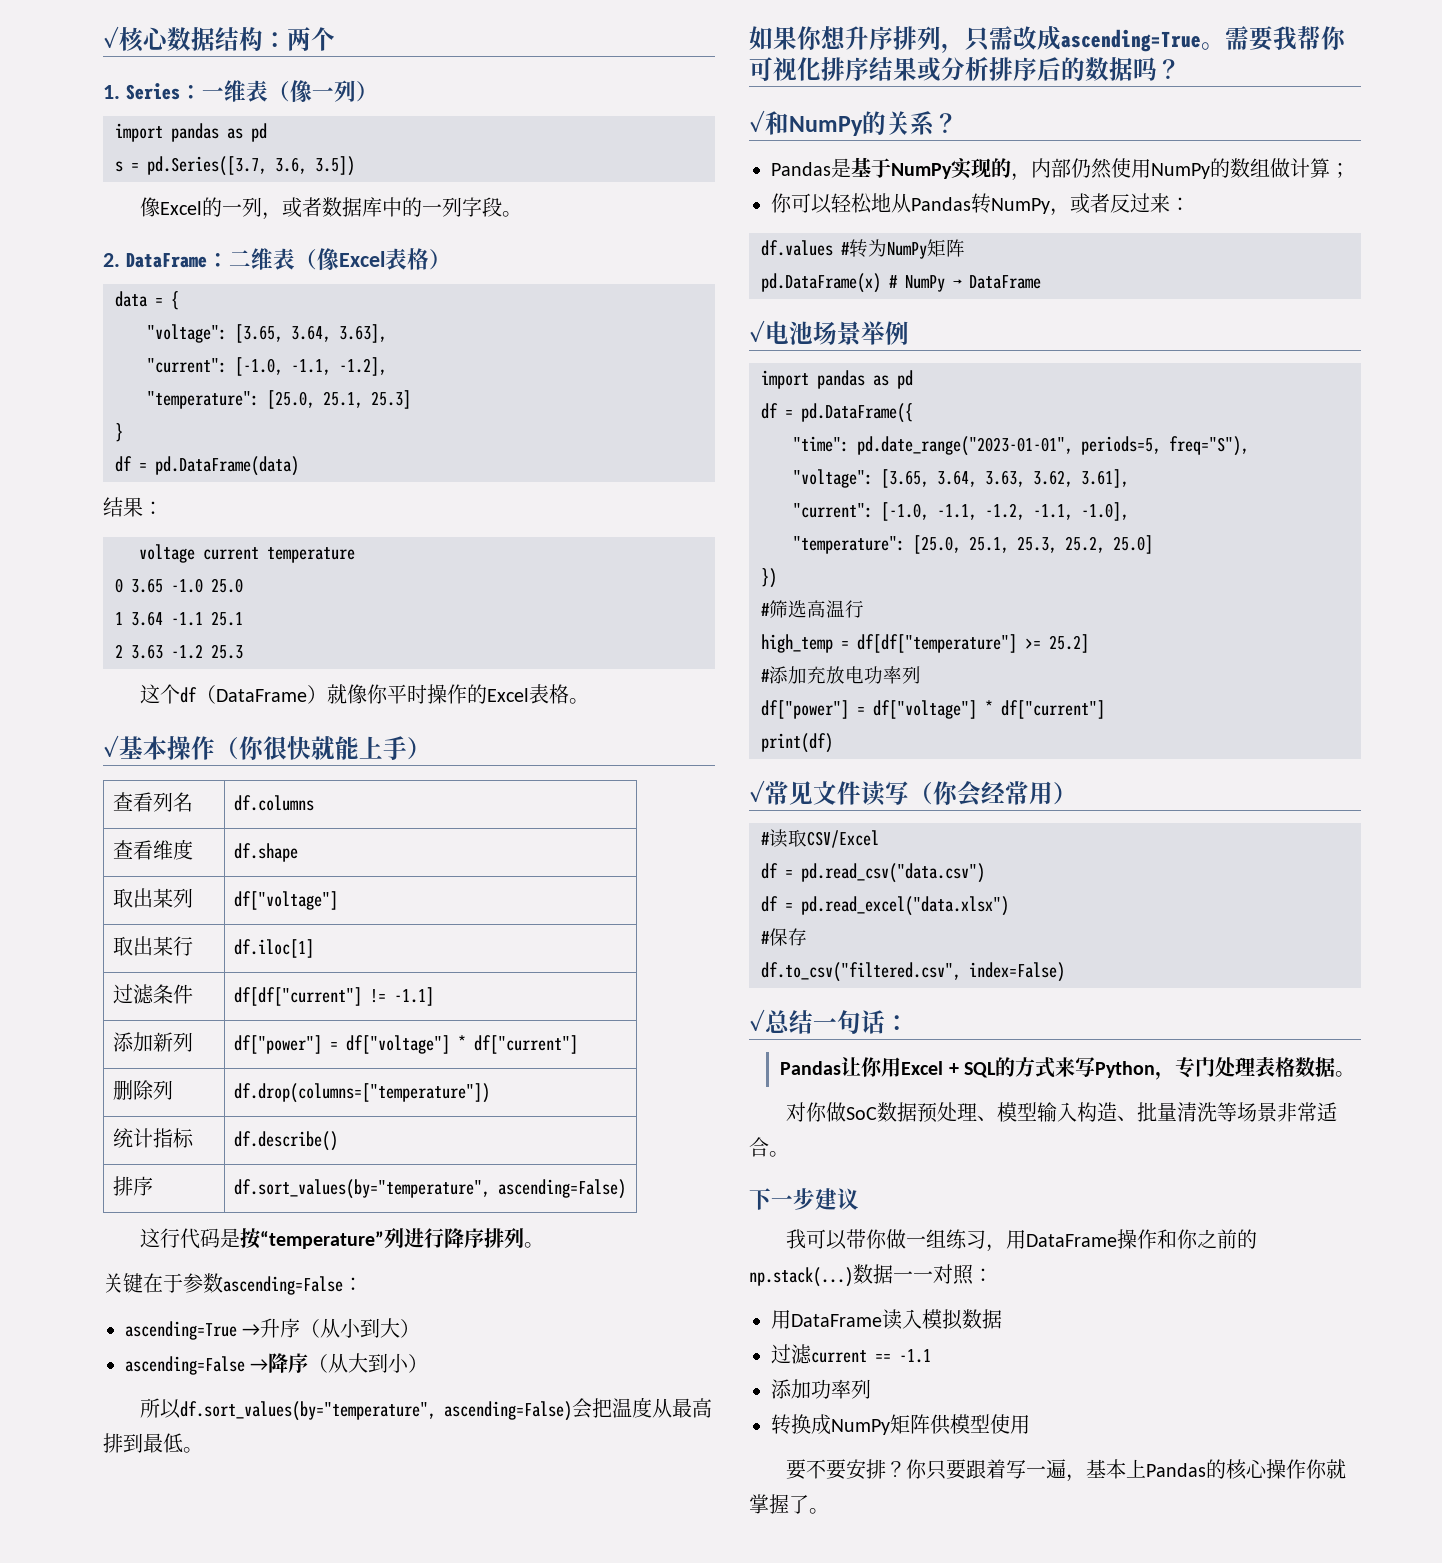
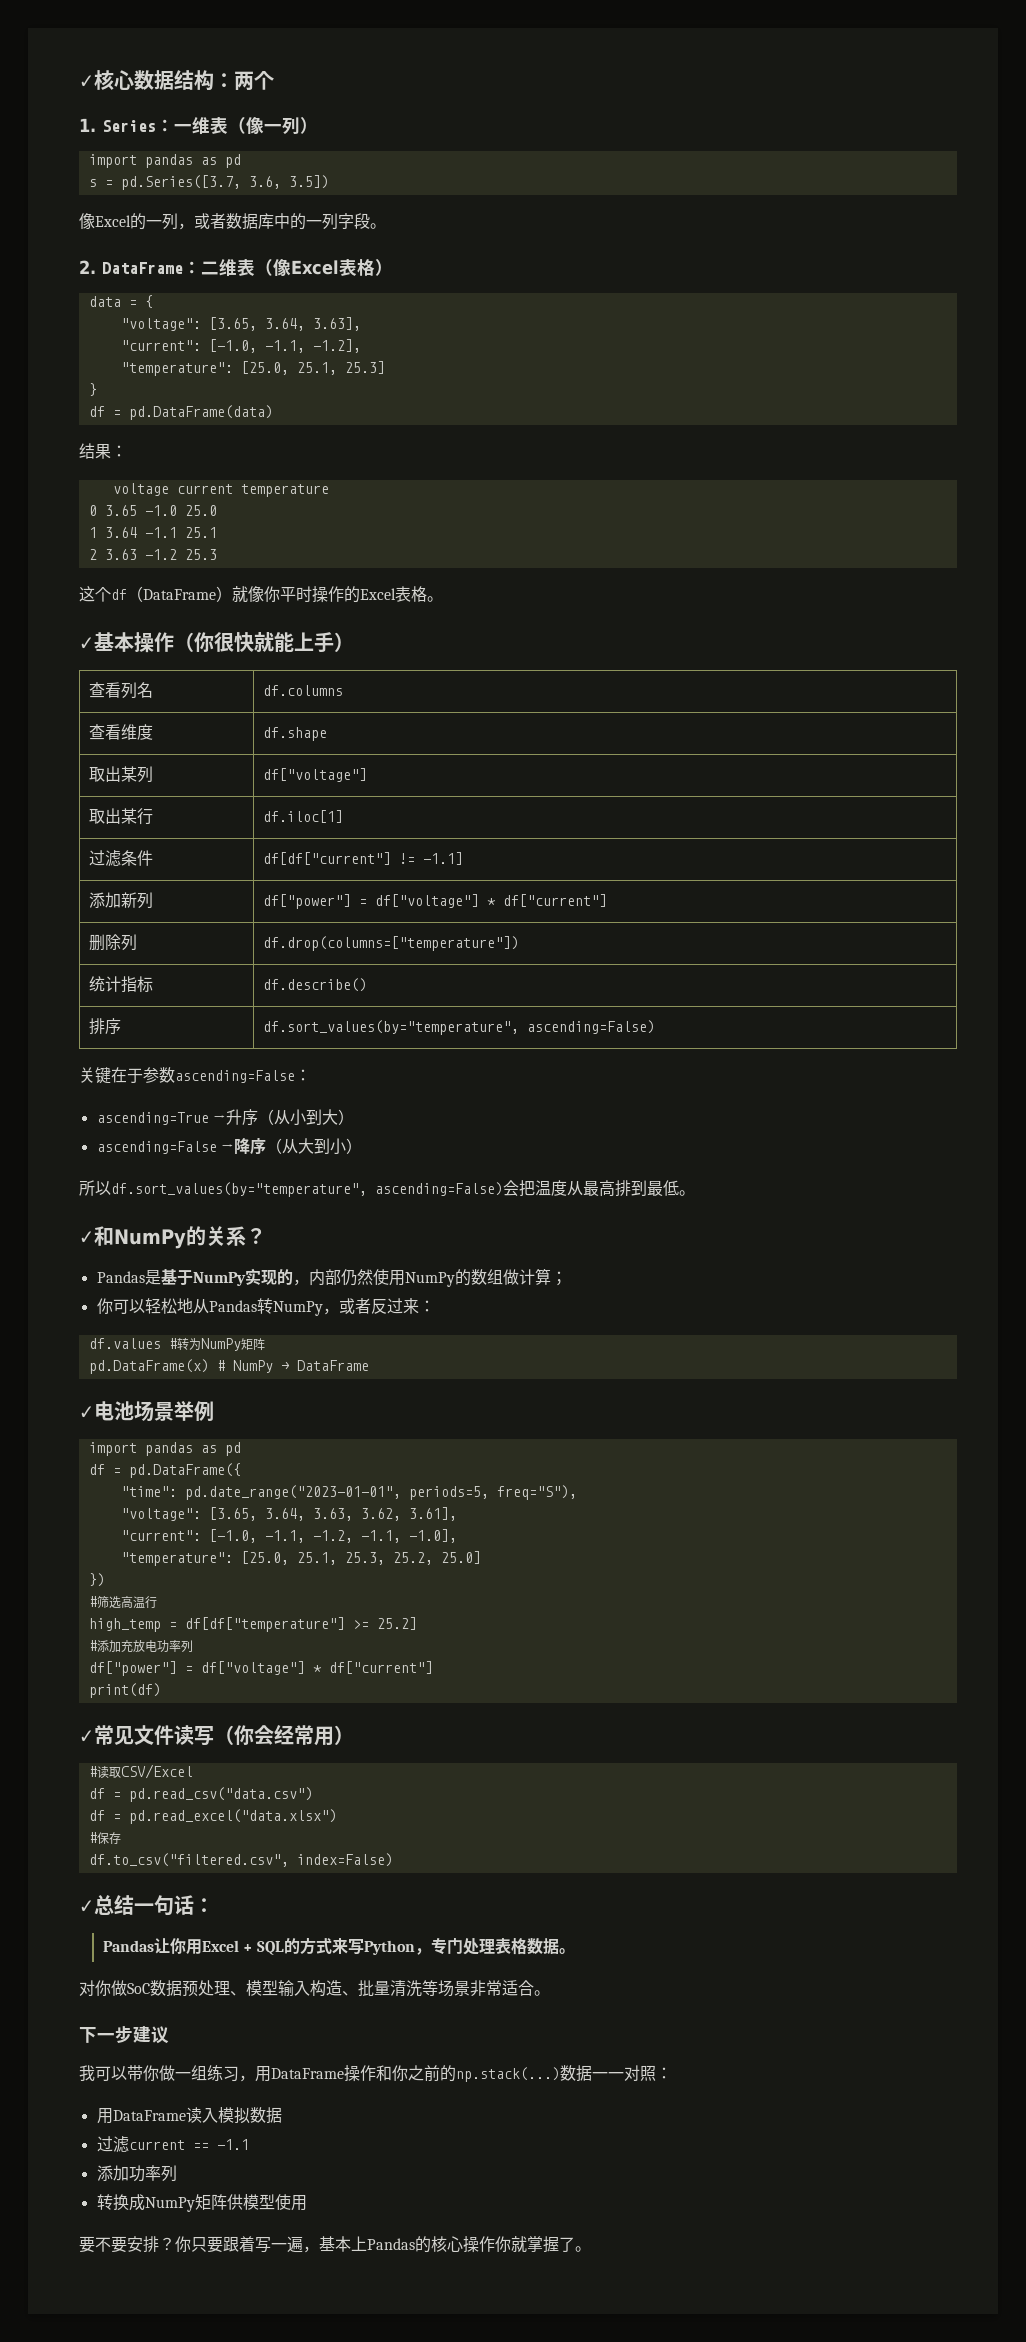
[140,1228,545,1249] // 这行代码是按“temperature”列进行降序排列。 -> (656, 1027) none
[749,26,1347,53] [749,56,1181,82] // 如果你想升序排列，只需改成ascending=True。需要我帮你可视化排序结果或分析排序后的数据吗？ -> (695, 1193) none

